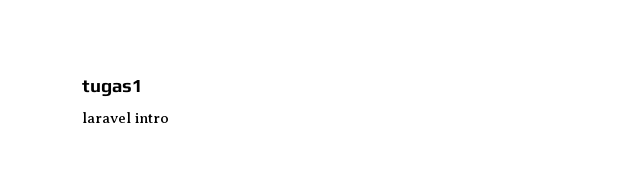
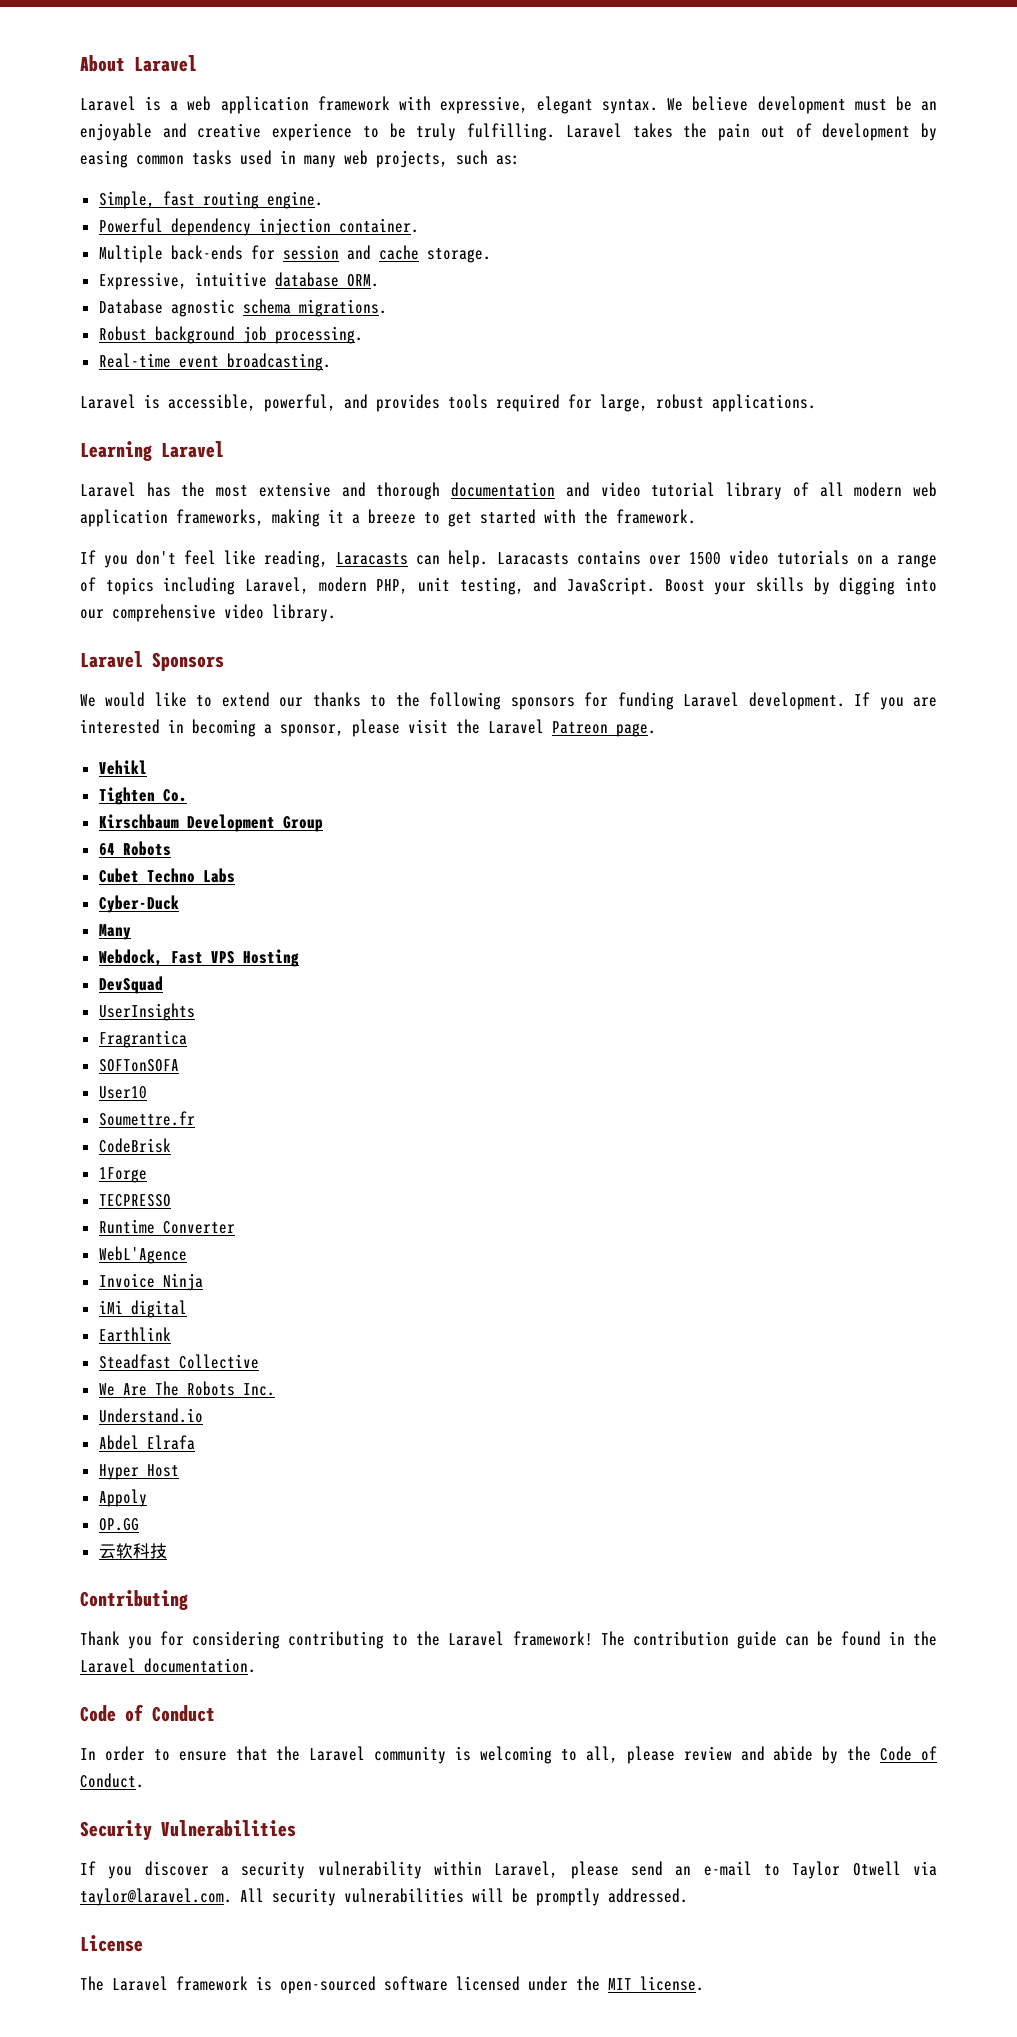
[82,80,143,97] [82,112,170,123] tugas1 // laravel intro -> [80,55,197,72] [80,96,937,114] [80,123,938,141] [80,150,520,168] [98,191,323,209] [98,218,419,236] [98,245,491,263] [98,272,379,290] [98,299,387,317] [98,326,363,344] [98,353,331,371] [80,394,816,412] [80,441,224,461] [80,482,938,500] [80,509,696,527] [80,550,937,568] [80,577,937,595] [80,604,336,622] [80,651,224,671] [80,692,938,710] [80,719,656,737] [98,760,147,775] [98,787,187,805] [98,814,323,832] [98,841,171,856] [98,868,235,883] [98,895,179,913] [98,924,131,940] [98,949,299,967] [98,976,163,994] [98,1003,195,1021] [98,1030,187,1048] [98,1059,179,1072] [98,1086,147,1099] [98,1111,195,1126] [98,1138,171,1153] [98,1167,147,1183] [98,1194,171,1207] [98,1219,235,1234] [98,1246,187,1264] [98,1273,203,1291] [98,1300,187,1318] [98,1327,171,1342] [98,1354,259,1369] [98,1381,275,1396] [98,1408,203,1423] [98,1435,195,1450] [98,1464,179,1480] [98,1489,147,1507] [98,1518,139,1531] [98,1543,167,1559] [80,1590,188,1610] [80,1631,937,1649] [80,1658,256,1673] [80,1704,215,1722] [80,1746,938,1764] [80,1773,144,1788] [80,1820,296,1841] [80,1861,938,1879] [80,1888,688,1906] [80,1935,143,1952] [80,1976,704,1994] About Laravel // Laravel is a web application framework with expressive, elegant syntax. We believe development must be an enjoyable and creative experience to be truly fulfilling. Laravel takes the pain out of development by easing common tasks used in many web projects, such as: // Simple, fast routing engine. // Powerful dependency injection container. // Multiple back-ends for session and cache storage. // Expressive, intuitive database ORM. // Database agnostic schema migrations. // Robust background job processing. // Real-time event broadcasting. // Laravel is accessible, powerful, and provides tools required for large, robust applications. // Learning Laravel // Laravel has the most extensive and thorough documentation and video tutorial library of all modern web application frameworks, making it a breeze to get started with the framework. // If you don't feel like reading, Laracasts can help. Laracasts contains over 1500 video tutorials on a range of topics including Laravel, modern PHP, unit testing, and JavaScript. Boost your skills by digging into our comprehensive video library. // Laravel Sponsors // We would like to extend our thanks to the following sponsors for funding Laravel development. If you are interested in becoming a sponsor, please visit the Laravel Patreon page. // Vehikl // Tighten Co. // Kirschbaum Development Group // 64 Robots // Cubet Techno Labs // Cyber-Duck // Many // Webdock, Fast VPS Hosting // DevSquad // UserInsights // Fragrantica // SOFTonSOFA // User10 // Soumettre.fr // CodeBrisk // 1Forge // TECPRESSO // Runtime Converter // WebL'Agence // Invoice Ninja // iMi digital // Earthlink // Steadfast Collective // We Are The Robots Inc. // Understand.io // Abdel Elrafa // Hyper Host // Appoly // OP.GG // 云软科技 // Contributing // Thank you for considering contributing to the Laravel framework! The contribution guide can be found in the Laravel documentation. // Code of Conduct // In order to ensure that the Laravel community is welcoming to all, please review and abide by the Code of Conduct. // Security Vulnerabilities // If you discover a security vulnerability within Laravel, please send an e-mail to Taylor Otwell via taylor@laravel.com. All security vulnerabilities will be promptly addressed. // License // The Laravel framework is open-sourced software licensed under the MIT license.

